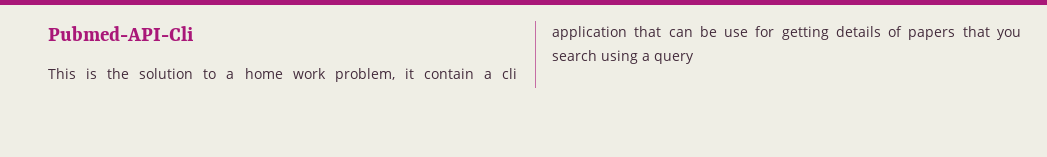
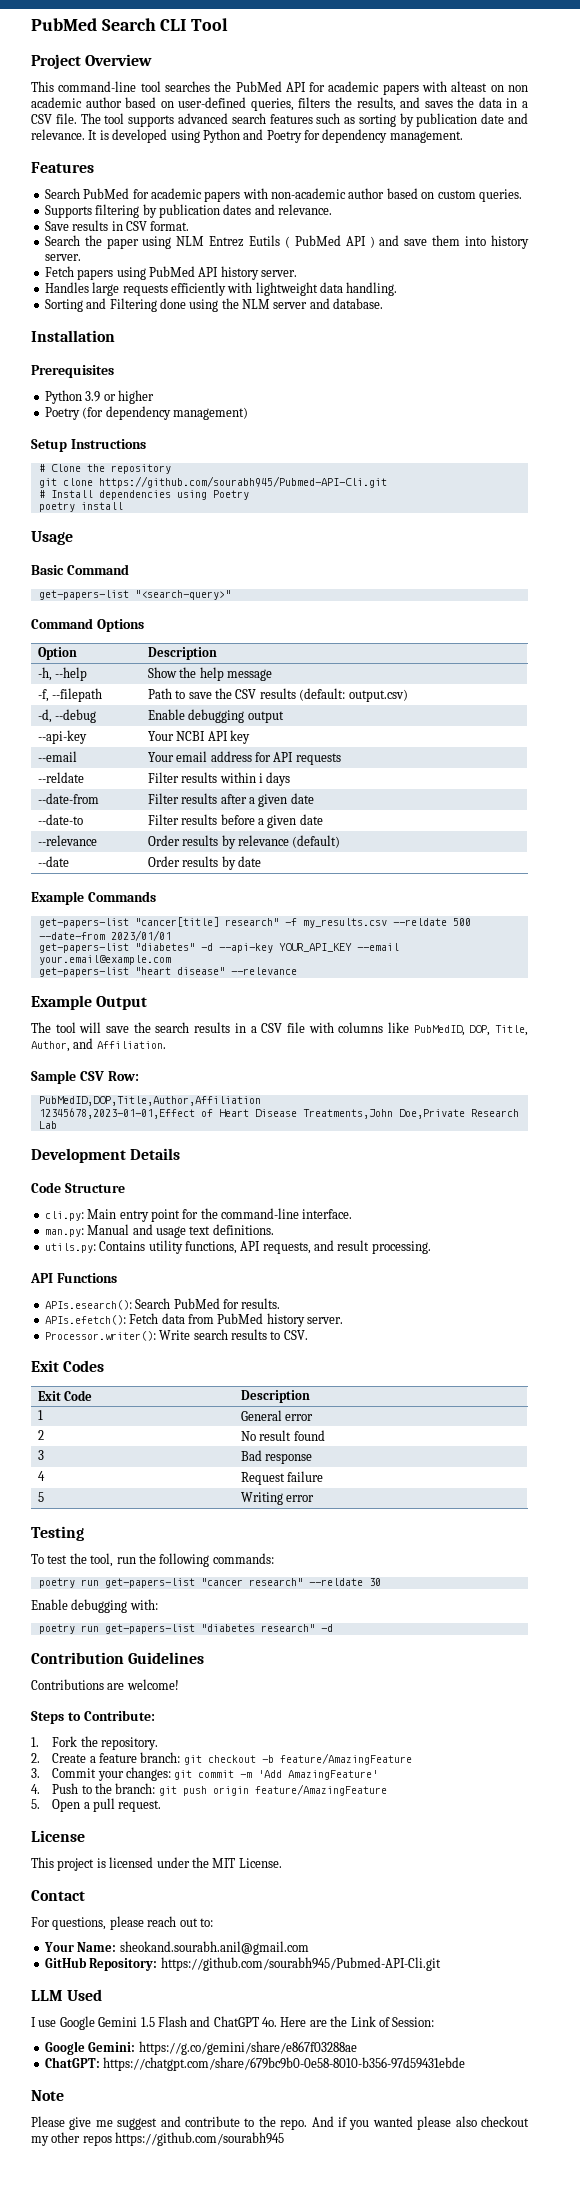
[48,26,193,41] [48,68,517,82] [552,26,1021,40] [552,50,694,64] Pubmed-API-Cli // This is the solution to a home work problem, it contain a cli application that can be use for getting details of papers that you search using a query -> [31,18,229,31] [31,54,153,69] [31,81,529,95] [31,97,528,111] [31,113,528,127] [31,129,463,143] [31,162,94,173] [44,188,522,202] [44,204,332,218] [44,220,190,231] [44,235,529,249] [44,254,81,261] [44,266,297,280] [44,282,398,296] [44,298,384,312] [31,330,115,342] [31,365,114,378] [44,390,154,404] [44,406,248,420] [31,439,146,452] [38,464,171,474] [38,476,387,488] [38,490,249,500] [38,502,123,512] [31,531,73,545] [31,564,129,575] [38,590,231,600] [31,618,144,632] [37,647,77,660] [147,647,217,660] [37,667,88,681] [147,667,273,681] [37,688,103,702] [147,688,408,702] [37,709,97,723] [147,709,284,723] [37,730,87,744] [147,730,251,744] [37,751,77,762] [147,751,341,765] [37,772,84,783] [147,772,291,786] [37,793,99,804] [147,793,314,807] [37,814,83,825] [147,814,323,828] [37,835,97,846] [147,835,341,849] [37,856,69,867] [147,856,262,870] [31,891,156,905] [38,917,471,928] [38,930,171,941] [38,943,399,953] [38,955,171,965] [38,967,297,977] [31,995,148,1010] [31,1022,528,1036] [31,1038,166,1052] [31,1070,139,1084] [38,1096,261,1106] [38,1108,519,1119] [38,1121,57,1129] [31,1148,181,1163] [31,1182,125,1193] [44,1208,353,1222] [44,1224,274,1238] [44,1240,431,1254] [30,1273,117,1283] [44,1298,281,1310] [44,1313,343,1327] [44,1329,308,1341] [31,1360,105,1372] [37,1390,93,1401] [240,1390,310,1403] [37,1410,43,1420] [240,1410,314,1421] [37,1430,44,1440] [240,1430,325,1441] [37,1450,44,1460] [240,1450,313,1464] [37,1471,45,1481] [240,1471,324,1485] [37,1492,44,1502] [240,1492,315,1505] [31,1526,84,1541] [31,1553,274,1567] [38,1578,381,1588] [31,1599,158,1613] [38,1624,333,1634] [31,1652,205,1664] [31,1679,179,1690] [31,1710,155,1724] [31,1736,159,1750] [31,1752,412,1765] [31,1767,379,1781] [31,1783,387,1796] [31,1798,162,1812] [31,1830,85,1842] [31,1857,282,1871] [31,1890,85,1901] [31,1916,213,1930] [43,1941,309,1955] [44,1957,441,1971] [31,1989,103,2001] [31,2016,435,2030] [44,2041,357,2055] [44,2057,466,2071] [31,2090,64,2101] [31,2116,529,2130] [31,2132,285,2146] PubMed Search CLI Tool // Project Overview // This command-line tool searches the PubMed API for academic papers with alteast on non academic author based on user-defined queries, filters the results, and saves the data in a CSV file. The tool supports advanced search features such as sorting by publication date and relevance. It is developed using Python and Poetry for dependency management. // Features // Search PubMed for academic papers with non-academic author based on custom queries. // Supports filtering by publication dates and relevance. // Save results in CSV format. // Search the paper using NLM Entrez Eutils ( PubMed API ) and save them into history server. // Fetch papers using PubMed API history server. // Handles large requests efficiently with lightweight data handling. // Sorting and Filtering done using the NLM server and database. // Installation // Prerequisites // Python 3.9 or higher // Poetry (for dependency management) // Setup Instructions // # Clone the repository // git clone https://github.com/sourabh945/Pubmed-API-Cli.git // # Install dependencies using Poetry // poetry install // Usage // Basic Command // get-papers-list "<search-query>" // Command Options // Option | Description // -h, --help | Show the help message // -f, --filepath | Path to save the CSV results (default: output.csv) // -d, --debug | Enable debugging output // --api-key | Your NCBI API key // --email | Your email address for API requests // --reldate | Filter results within i days // --date-from | Filter results after a given date // --date-to | Filter results before a given date // --relevance | Order results by relevance (default) // --date | Order results by date // Example Commands // get-papers-list "cancer[title] research" -f my_results.csv --reldate 500 --date-from 2023/01/01 // get-papers-list "diabetes" -d --api-key YOUR_API_KEY --email your.email@example.com // get-papers-list "heart disease" --relevance // Example Output // The tool will save the search results in a CSV file with columns like PubMedID, DOP, Title, Author, and Affiliation. // Sample CSV Row: // PubMedID,DOP,Title,Author,Affiliation // 12345678,2023-01-01,Effect of Heart Disease Treatments,John Doe,Private Research Lab // Development Details // Code Structure // cli.py: Main entry point for the command-line interface. // man.py: Manual and usage text definitions. // utils.py: Contains utility functions, API requests, and result processing. // API Functions // APIs.esearch(): Search PubMed for results. // APIs.efetch(): Fetch data from PubMed history server. // Processor.writer(): Write search results to CSV. // Exit Codes // Exit Code | Description // 1 | General error // 2 | No result found // 3 | Bad response // 4 | Request failure // 5 | Writing error // Testing // To test the tool, run the following commands: // poetry run get-papers-list "cancer research" --reldate 30 // Enable debugging with: // poetry run get-papers-list "diabetes research" -d // Contribution Guidelines // Contributions are welcome! // Steps to Contribute: // 1. Fork the repository. // 2. Create a feature branch: git checkout -b feature/AmazingFeature // 3. Commit your changes: git commit -m 'Add AmazingFeature' // 4. Push to the branch: git push origin feature/AmazingFeature // 5. Open a pull request. // License // This project is licensed under the MIT License. // Contact // For questions, please reach out to: // Your Name: sheokand.sourabh.anil@gmail.com // GitHub Repository: https://github.com/sourabh945/Pubmed-API-Cli.git // LLM Used // I use Google Gemini 1.5 Flash and ChatGPT 4o. Here are the Link of Session: // Google Gemini: https://g.co/gemini/share/e867f03288ae // ChatGPT: https://chatgpt.com/share/679bc9b0-0e58-8010-b356-97d59431ebde // Note // Please give me suggest and contribute to the repo. And if you wanted please also checkout my other repos https://github.com/sourabh945

